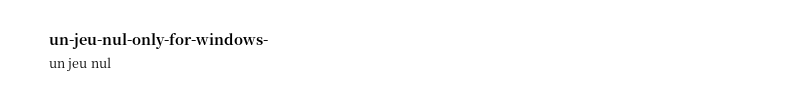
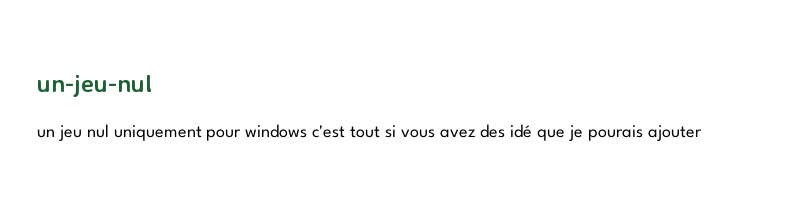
[49,33,268,49] un-jeu-nul-only-for-windows- -> [37,75,152,97] un-jeu-nul
(111, 62) none -> [113,124,702,141] uniquement pour windows c'est tout si vous avez des idé que je pourais ajouter

